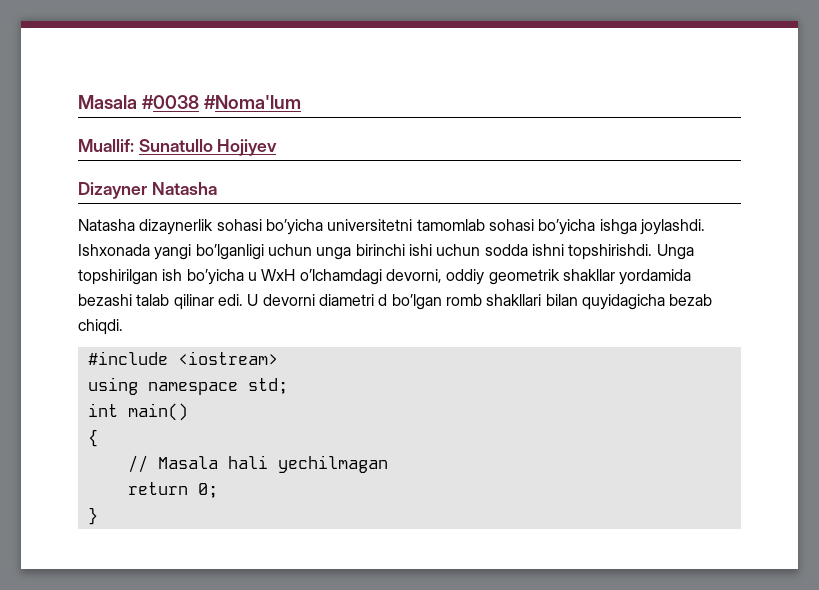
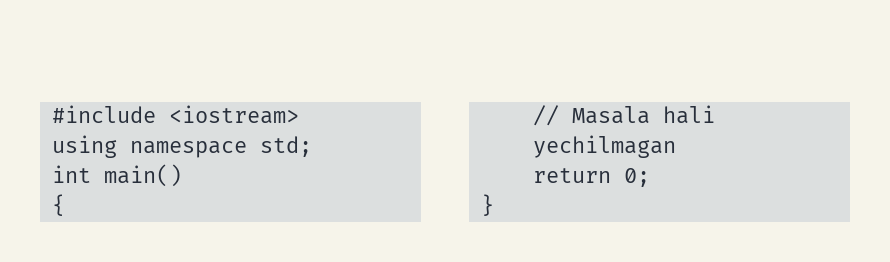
[78,95,301,109] [78,139,278,156] [78,182,217,199] [78,219,705,235] [78,244,694,260] [78,269,692,285] [78,294,713,310] [78,319,123,335] Masala #0038 #Noma'lum // Muallif: Sunatullo Hojiyev // Dizayner Natasha // Natasha dizaynerlik sohasi bo’yicha universitetni tamomlab sohasi bo’yicha ishga joylashdi. Ishxonada yangi bo’lganligi uchun unga birinchi ishi uchun sodda ishni topshirishdi. Unga topshirilgan ish bo’yicha u WxH o’lchamdagi devorni, oddiy geometrik shakllar yordamida bezashi talab qilinar edi. U devorni diametri d bo’lgan romb shakllari bilan quyidagicha bezab chiqdi. // -> (52, 114) none

